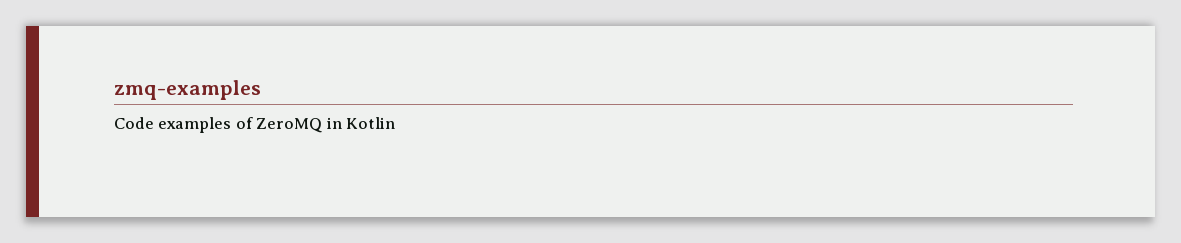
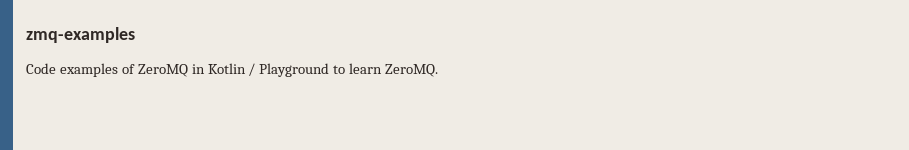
(396, 123) none -> [248,63,439,77] / Playground to learn ZeroMQ.

